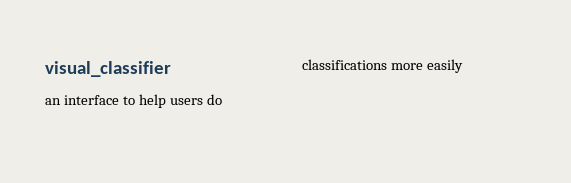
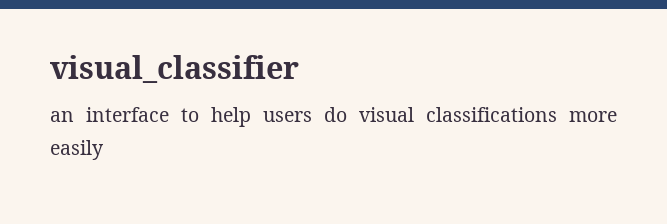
(222, 99) none -> [359,107,414,122] visual

